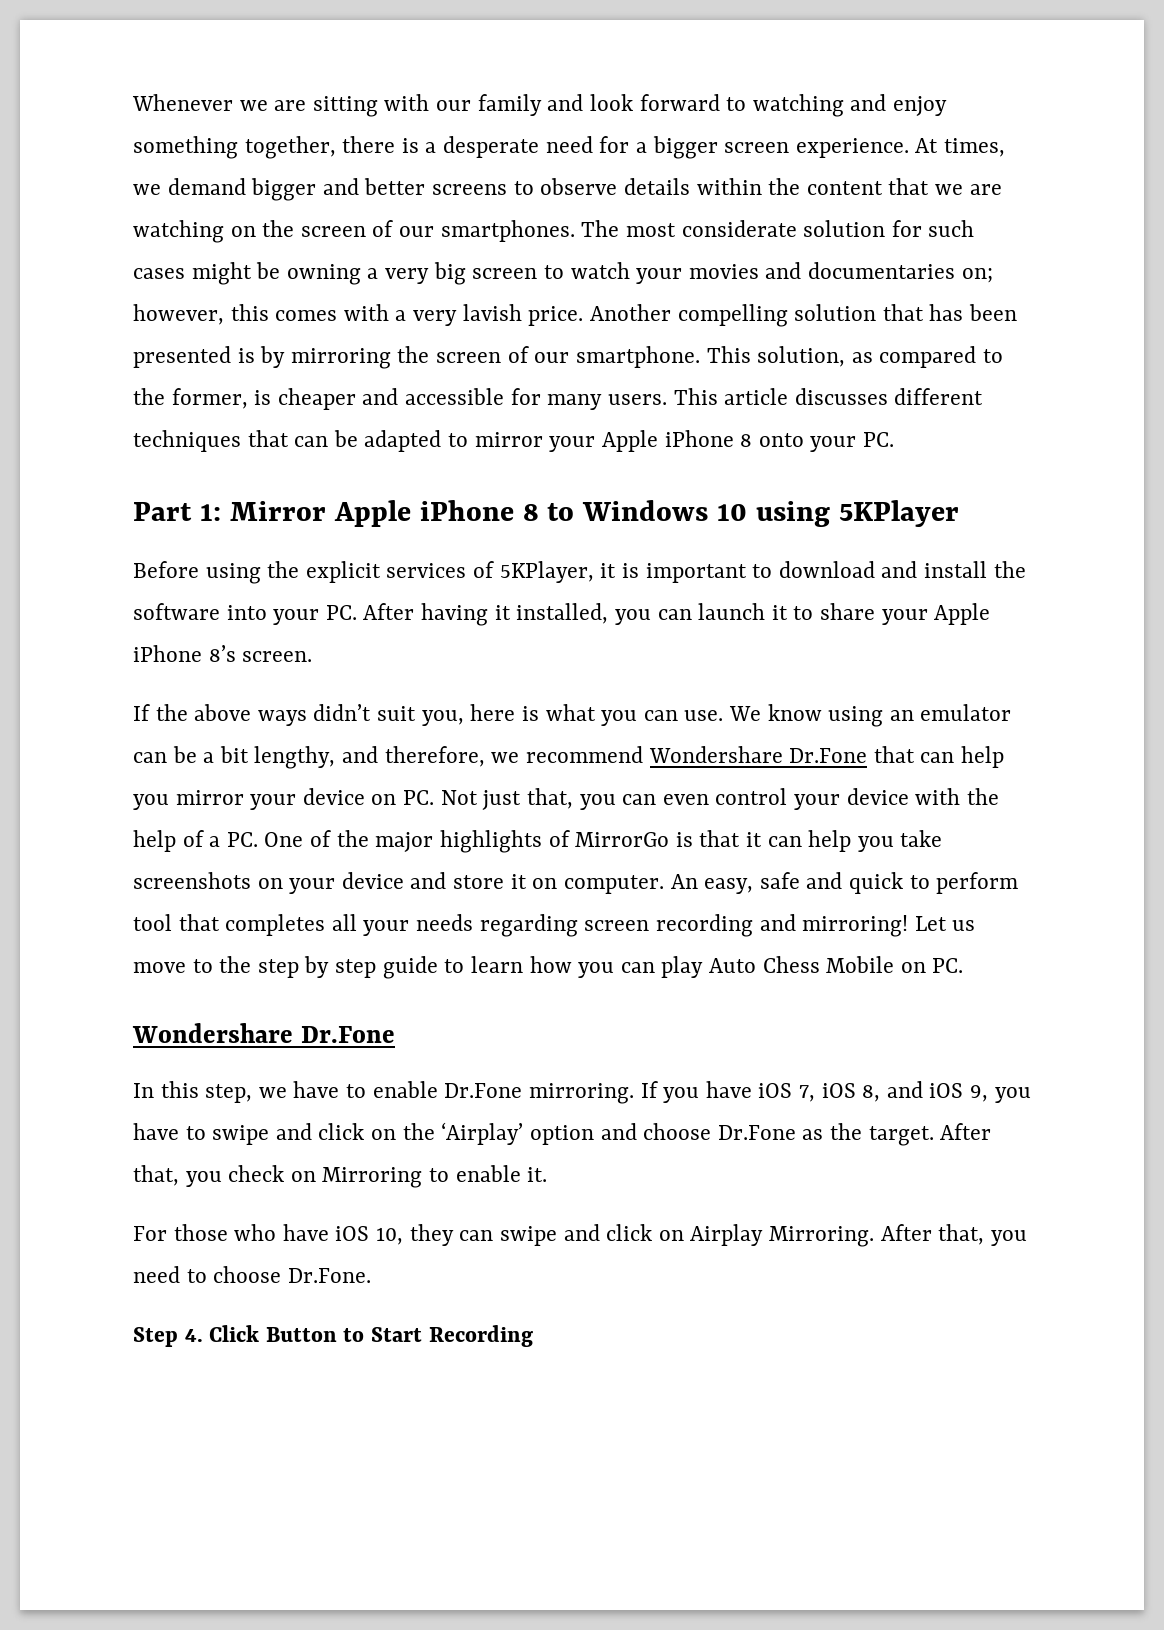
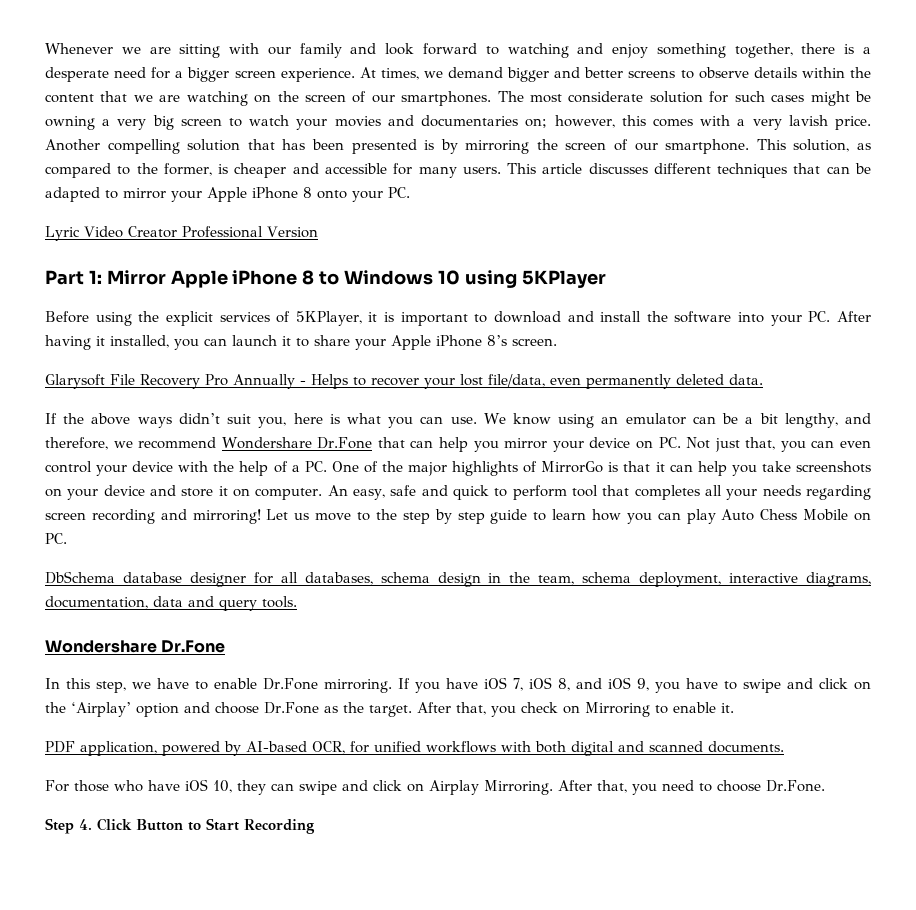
(894, 439) none -> [45,226,318,241] // Lyric Video Creator Professional Version
(313, 656) none -> [45,374,763,389] // Glarysoft File Recovery Pro Annually - Helps to recover your lost file/data, even permanently deleted data.
(964, 965) none -> [45,571,872,587] [45,596,297,611] // DbSchema database designer for all databases, schema design in the team, schema deployment, interactive diagrams, documentation, data and query tools.
(548, 1174) none -> [45,741,784,756] // PDF application, powered by AI-based OCR, for unified workflows with both digital and scanned documents.

